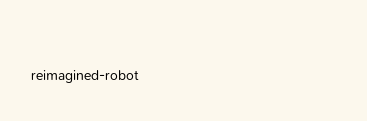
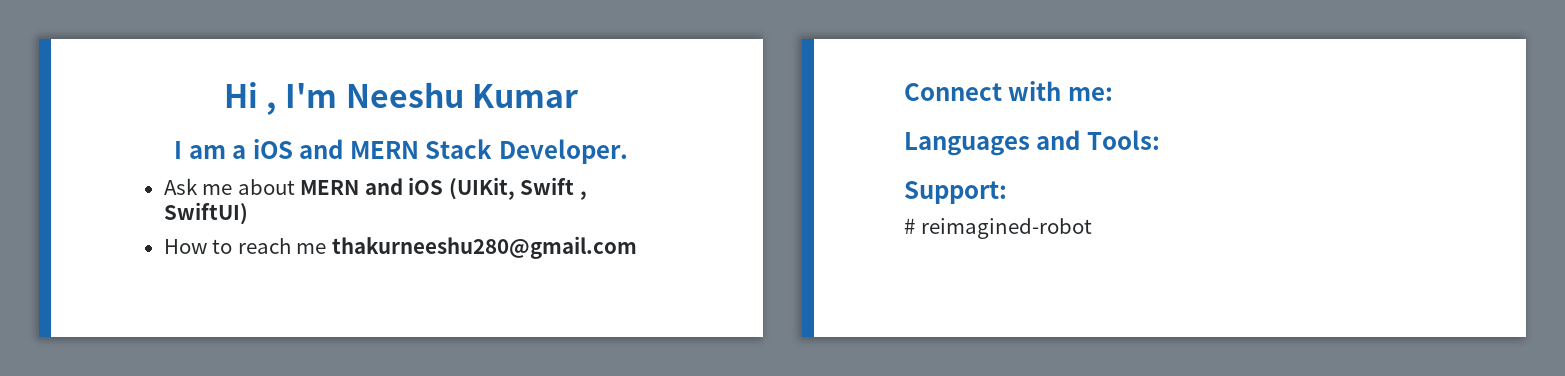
(31, 76) none -> [223,82,579,115] [174,139,628,164] [163,177,587,200] [163,202,248,225] [163,236,637,259] [904,81,1113,101] [904,130,1160,156] [904,181,1007,204] [904,218,915,234] Hi , I'm Neeshu Kumar // I am a iOS and MERN Stack Developer. // Ask me about MERN and iOS (UIKit, Swift , SwiftUI) // How to reach me thakurneeshu280@gmail.com // Connect with me: // Languages and Tools: // Support: // #

